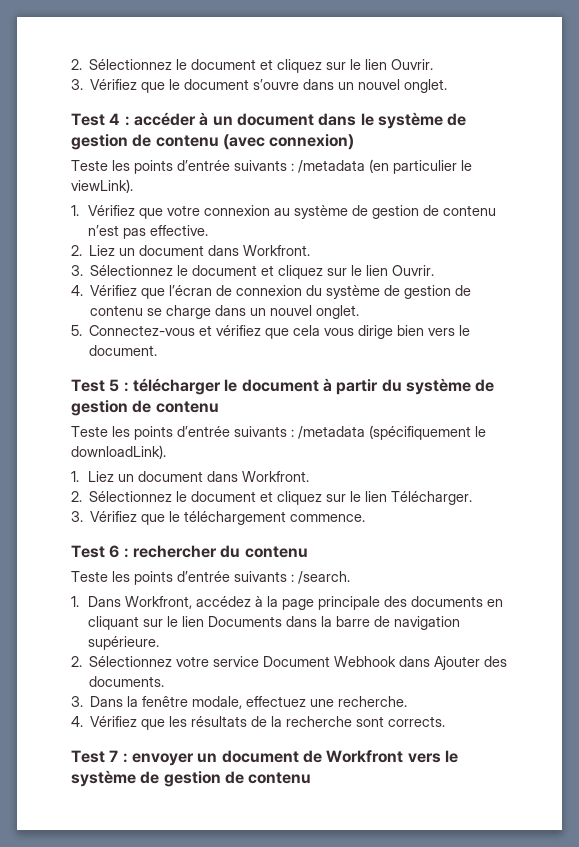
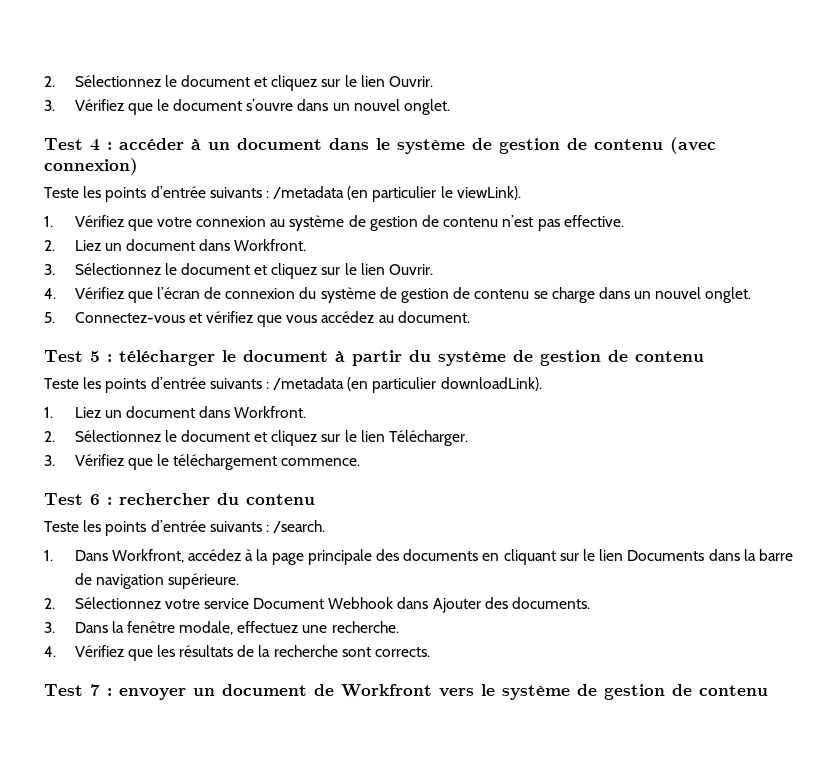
[293,325,471,339] cela vous dirige bien vers le -> [286,311,394,323] vous accédez au
[369,425,486,440] (spécifiquement le -> [347,377,437,393] (en particulier

